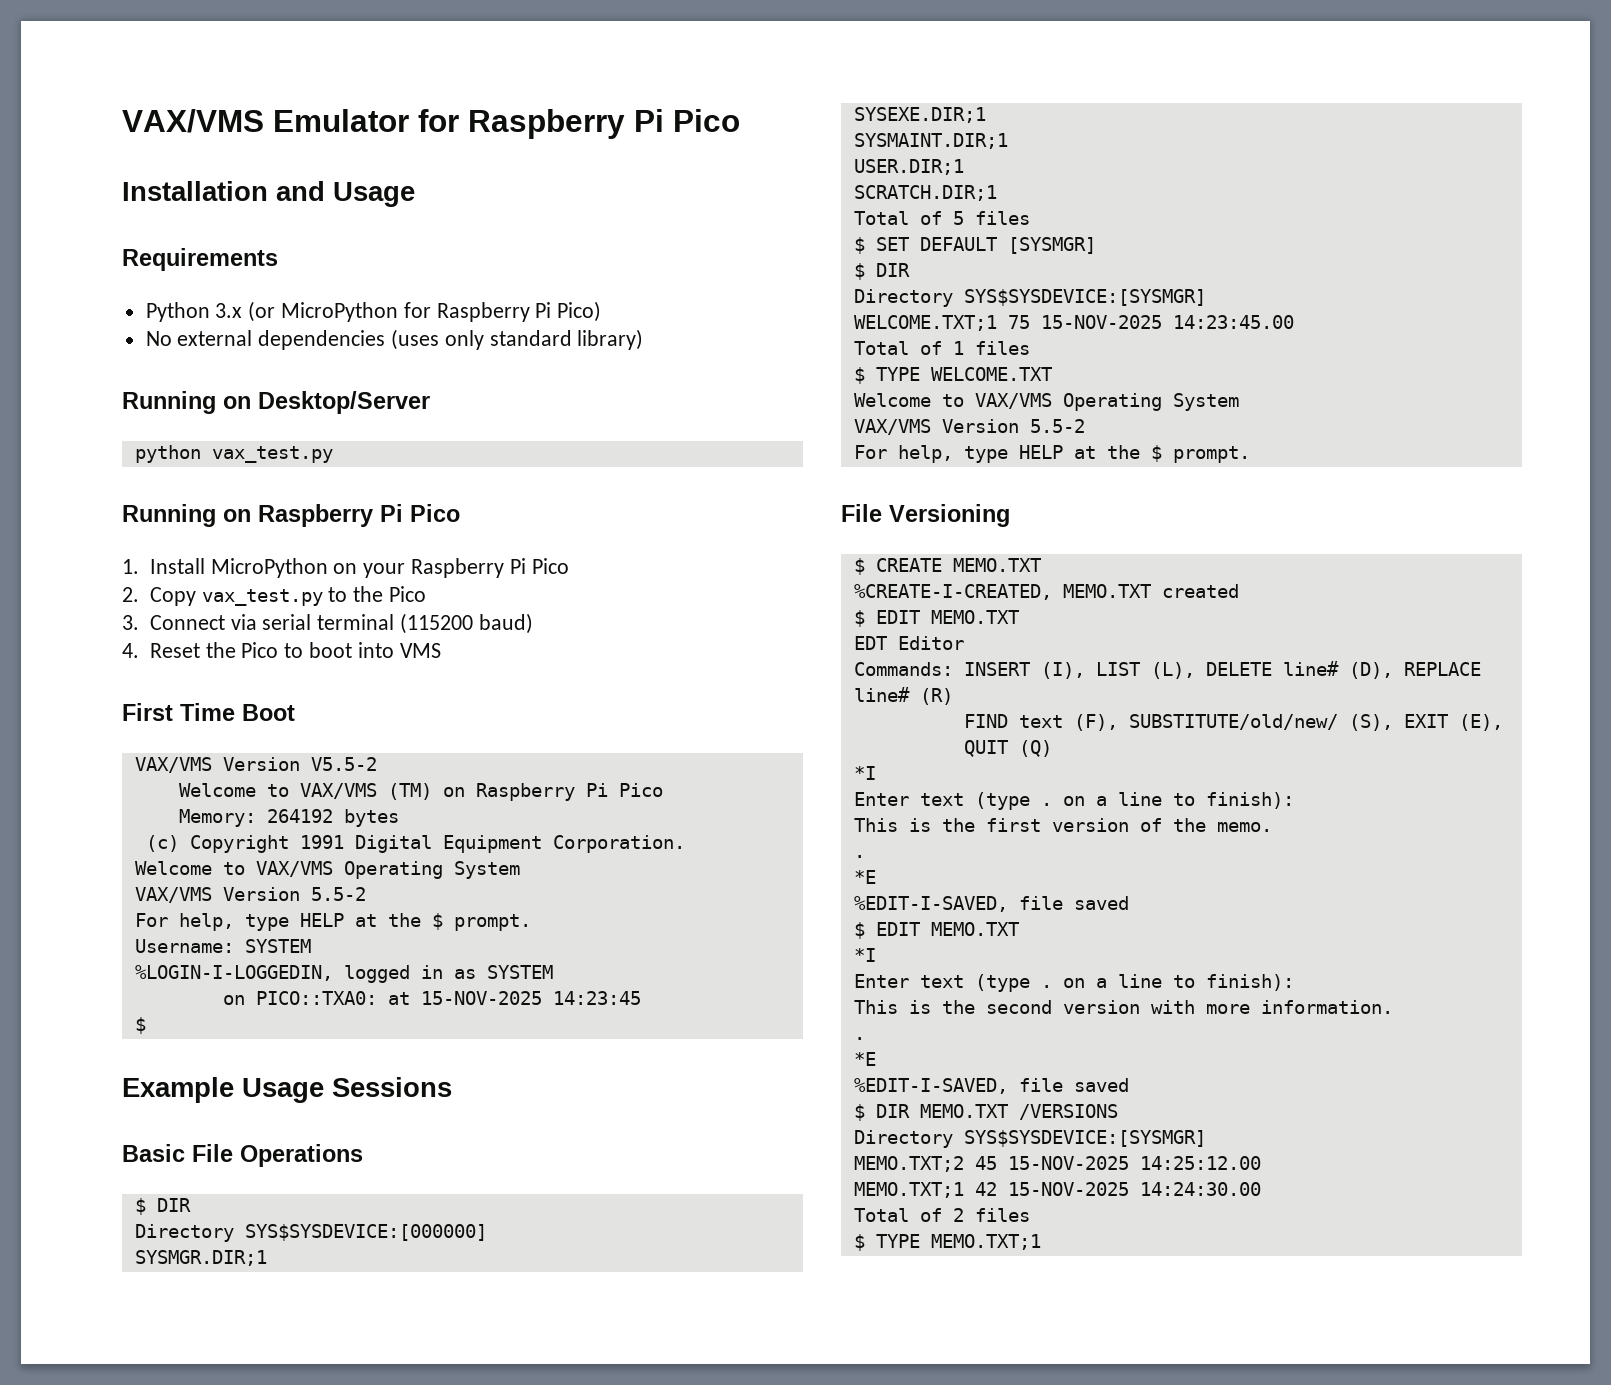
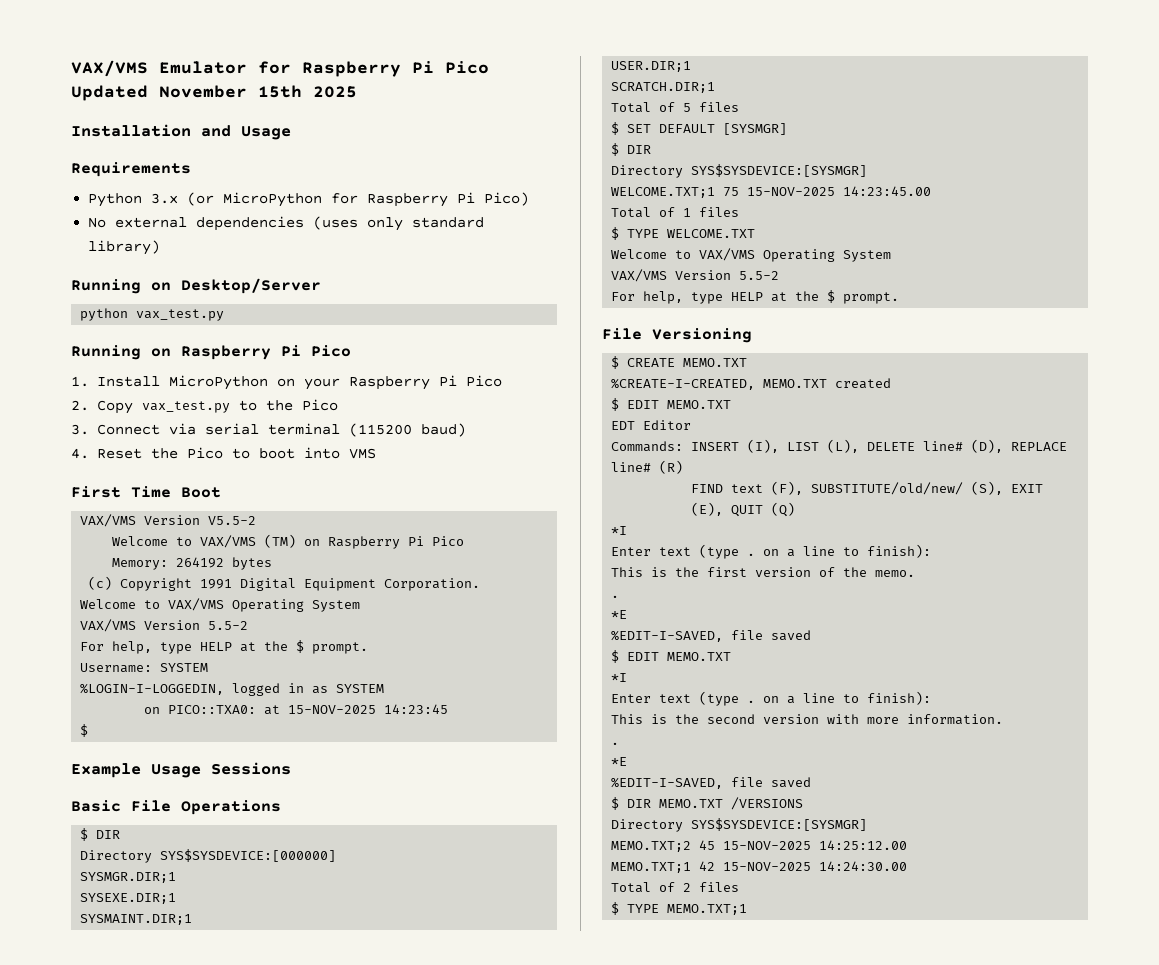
(740, 120) none -> [71,85,357,101] Updated November 15th 2025

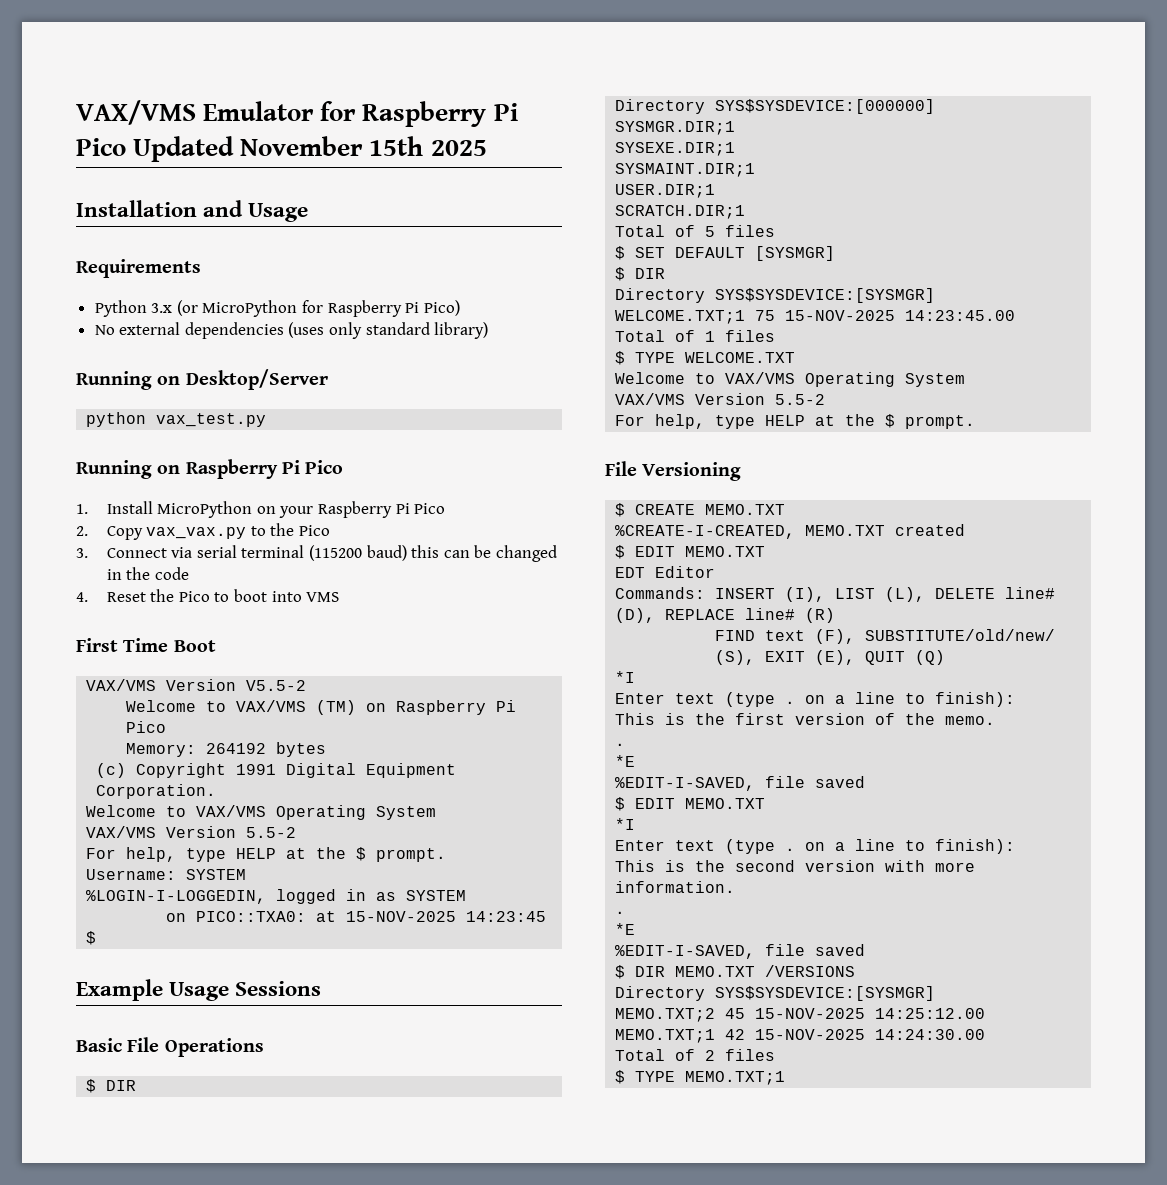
[141,401,230,413] vax_test.py -> [146,527,247,539] vax_vax.py
(466, 430) none -> [411,545,557,562] [106,567,189,580] this can be changed in the code

